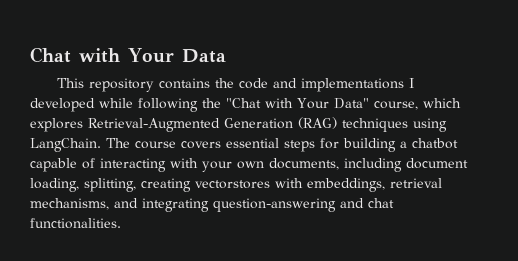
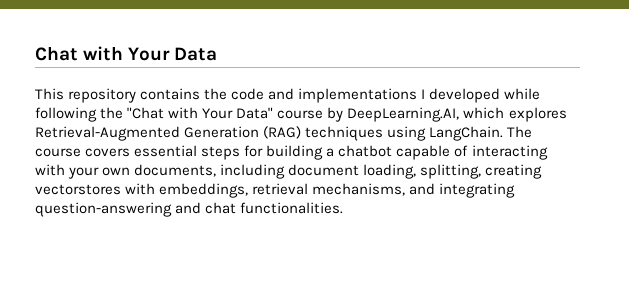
[373,101,418,110] course, -> [277,107,460,122] course by DeepLearning.AI,

